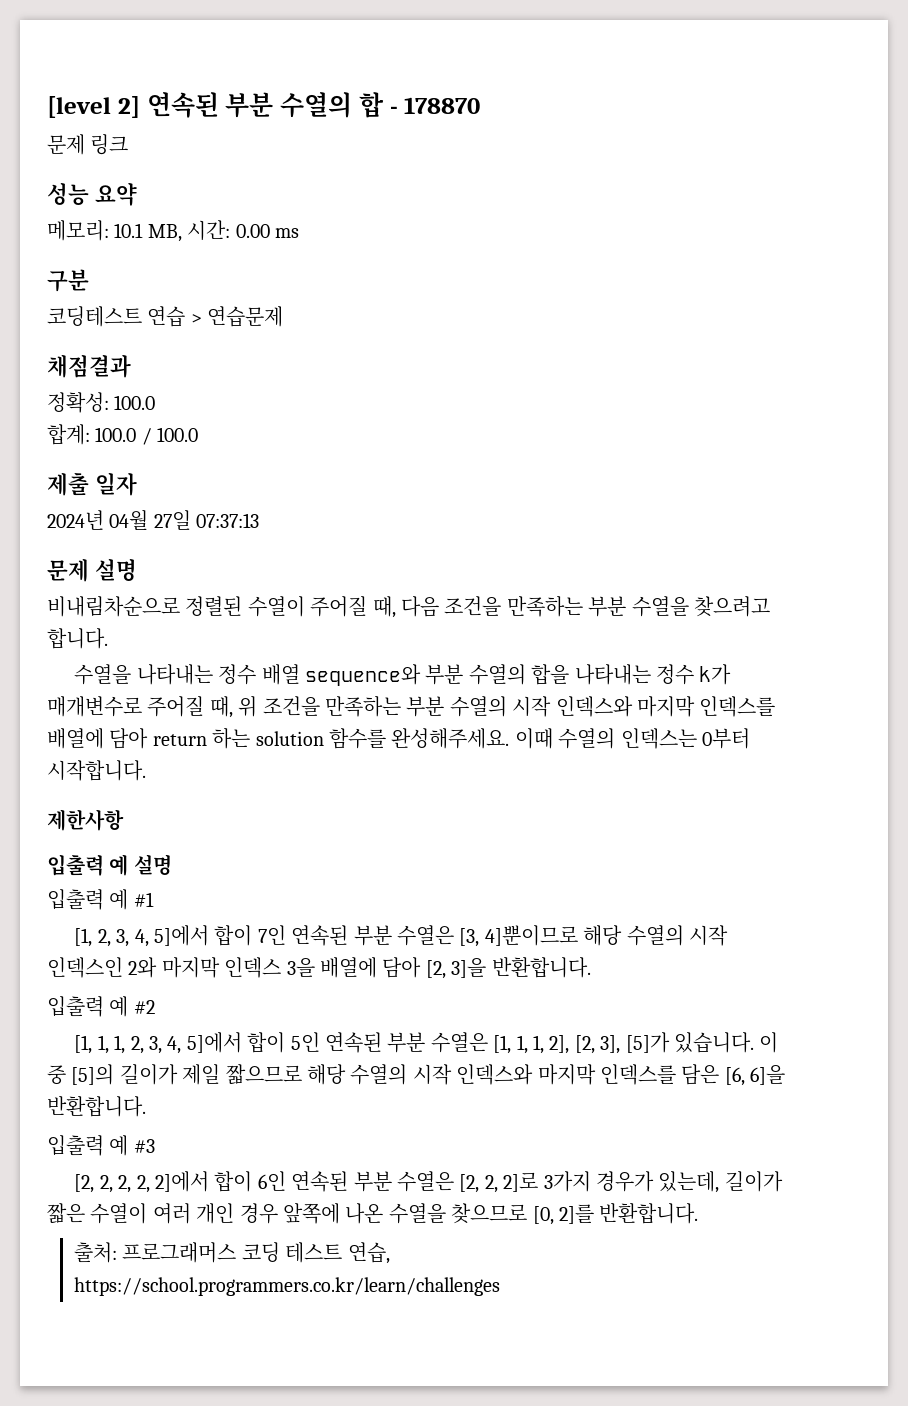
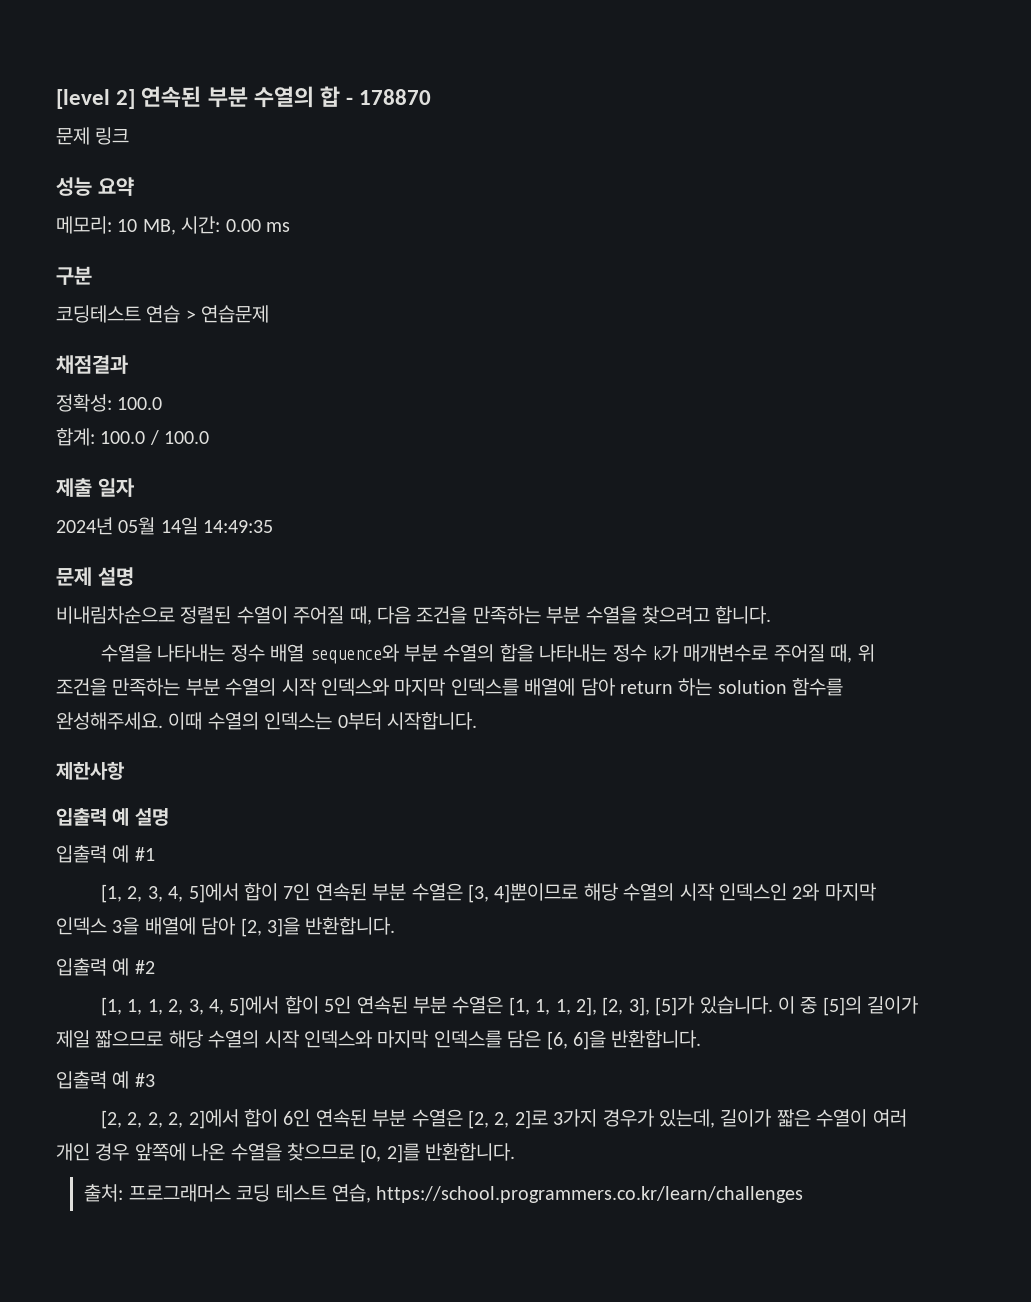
[114,223,144,238] 10.1 -> [117,219,138,232] 10
[109,509,260,530] 04월 27일 07:37:13 -> [118,517,274,535] 05월 14일 14:49:35

